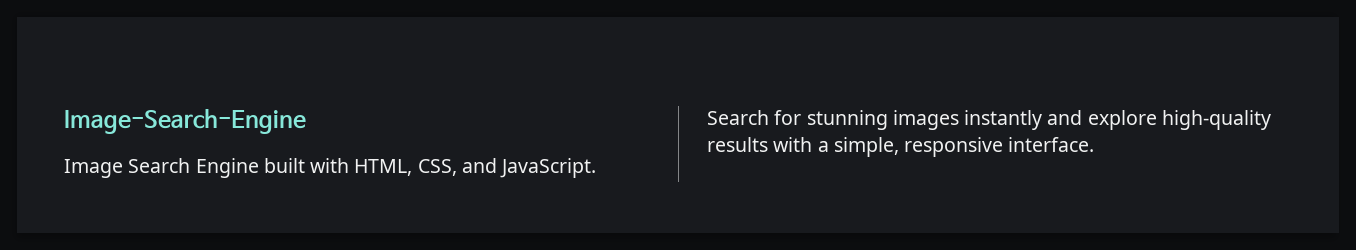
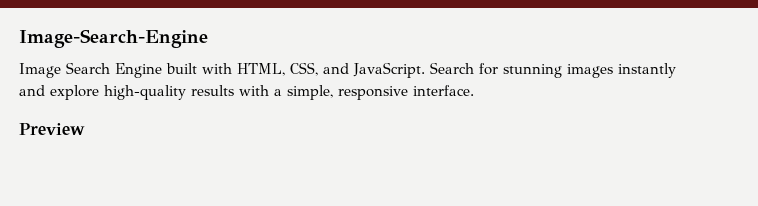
(1095, 144) none -> [19,123,85,135] // Preview

